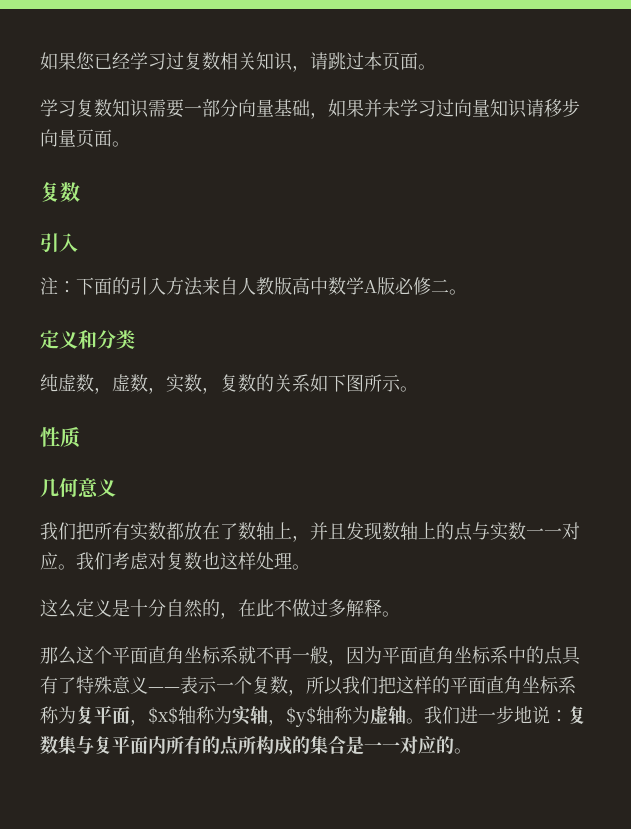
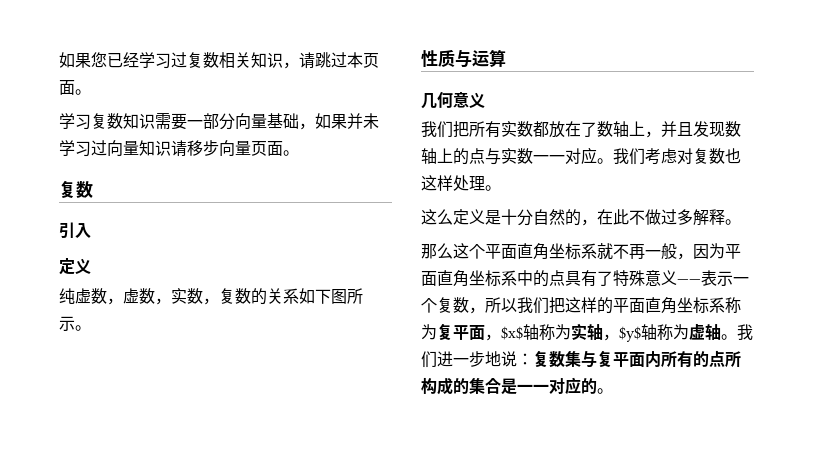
[40,277,467,296] [40,330,135,349] // 注：下面的引入方法来自人教版高中数学A版必修二。 // 定义和分类 -> [59,258,91,275] // 定义
(80, 437) none -> [455,49,506,67] 与运算

